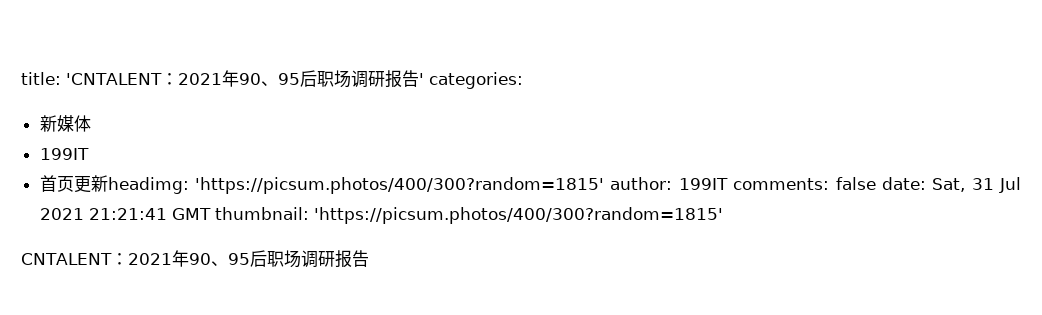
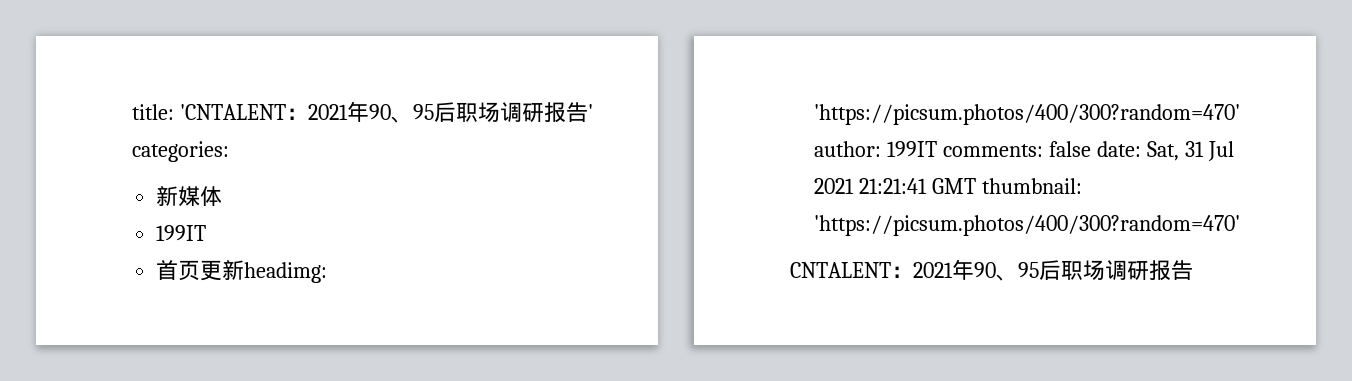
[195,177,605,194] 'https://picsum.photos/400/300?random=1815' -> [814,104,1241,125] 'https://picsum.photos/400/300?random=470'
[313,207,723,224] 'https://picsum.photos/400/300?random=1815' -> [814,215,1241,236] 'https://picsum.photos/400/300?random=470'

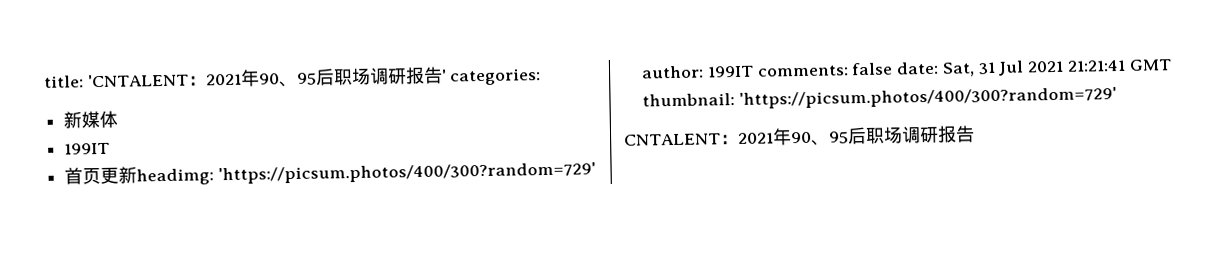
[814,104,1241,125] 'https://picsum.photos/400/300?random=470' -> [217,162,596,185] 'https://picsum.photos/400/300?random=729'
[814,215,1241,236] 'https://picsum.photos/400/300?random=470' -> [738,87,1117,109] 'https://picsum.photos/400/300?random=729'

